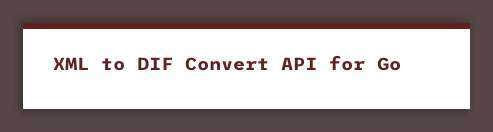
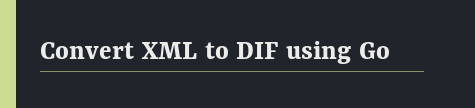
(53, 63) none -> [40,42,134,59] Convert
[185,55,365,71] Convert API for -> [286,41,352,64] using

